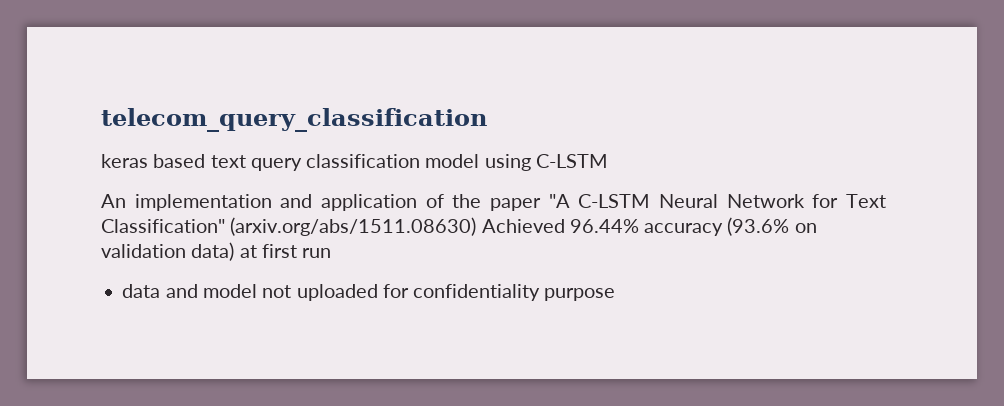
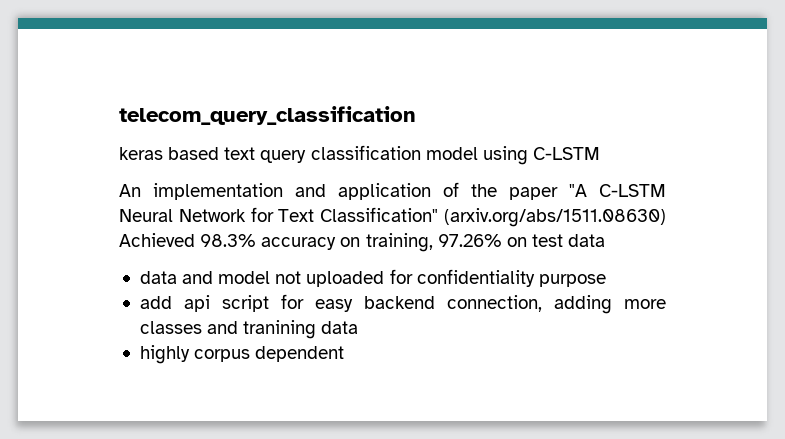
[569,217,817,236] [101,242,332,261] 96.44% accuracy (93.6% on validation data) at first run -> [200,233,606,252] 98.3% accuracy on training, 97.26% on test data
(616, 294) none -> [139,294,666,314] [139,320,359,339] [139,345,345,364] // add api script for easy backend connection, adding more classes and tranining data // highly corpus dependent

